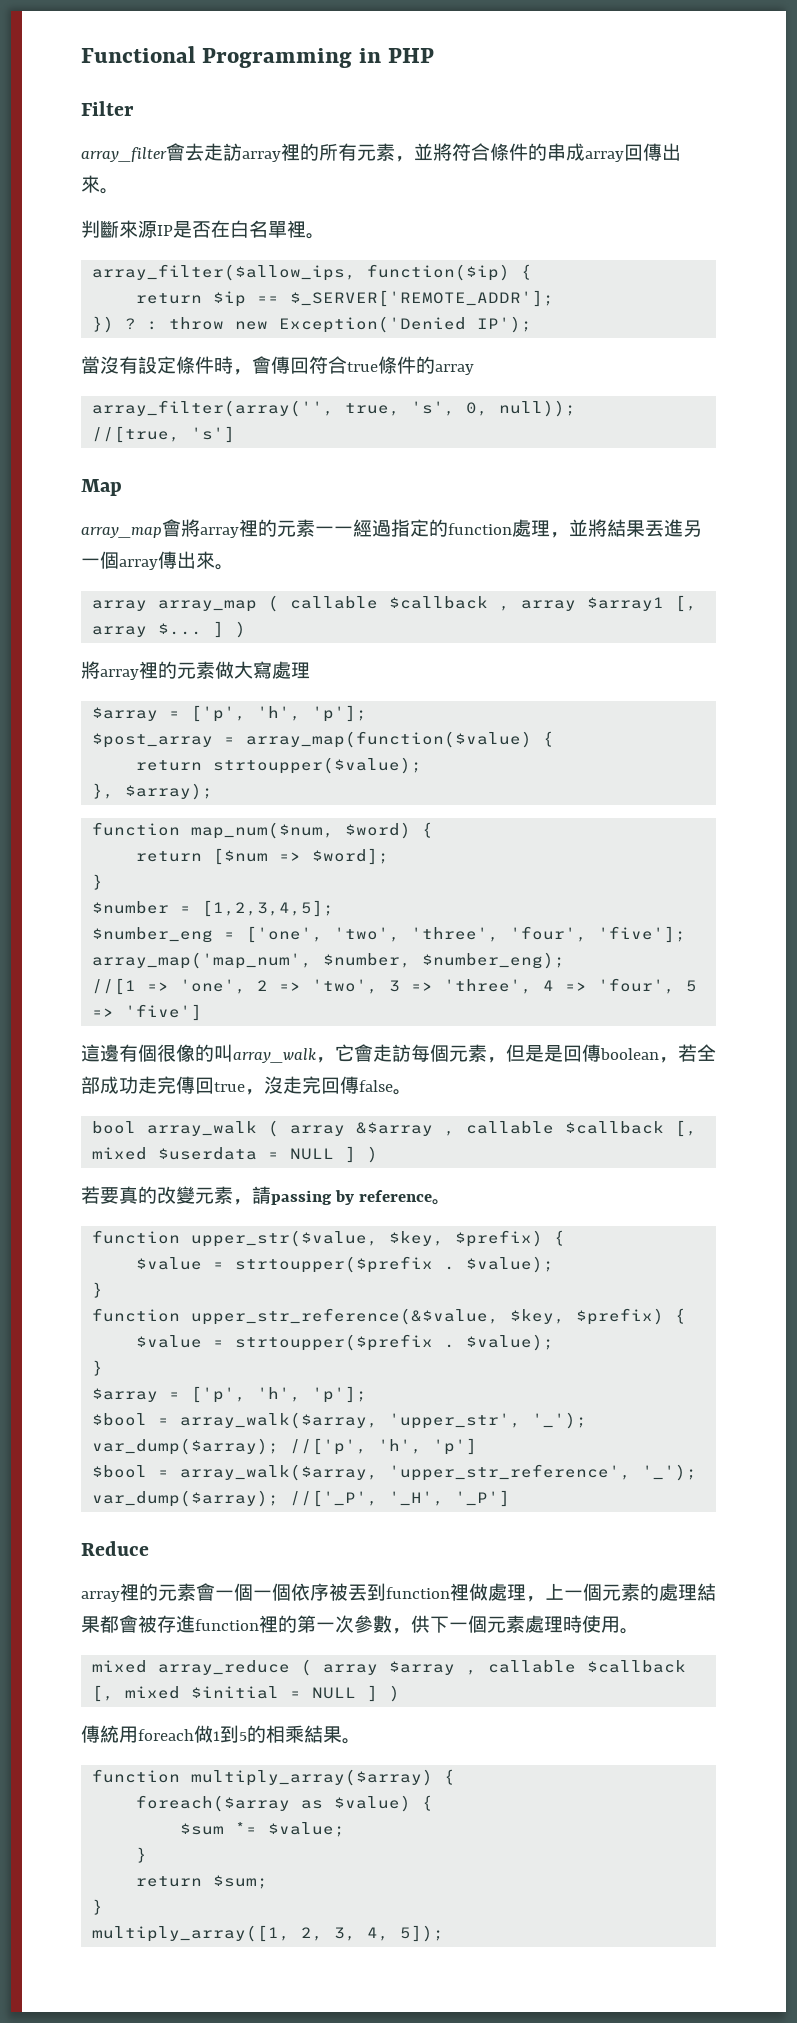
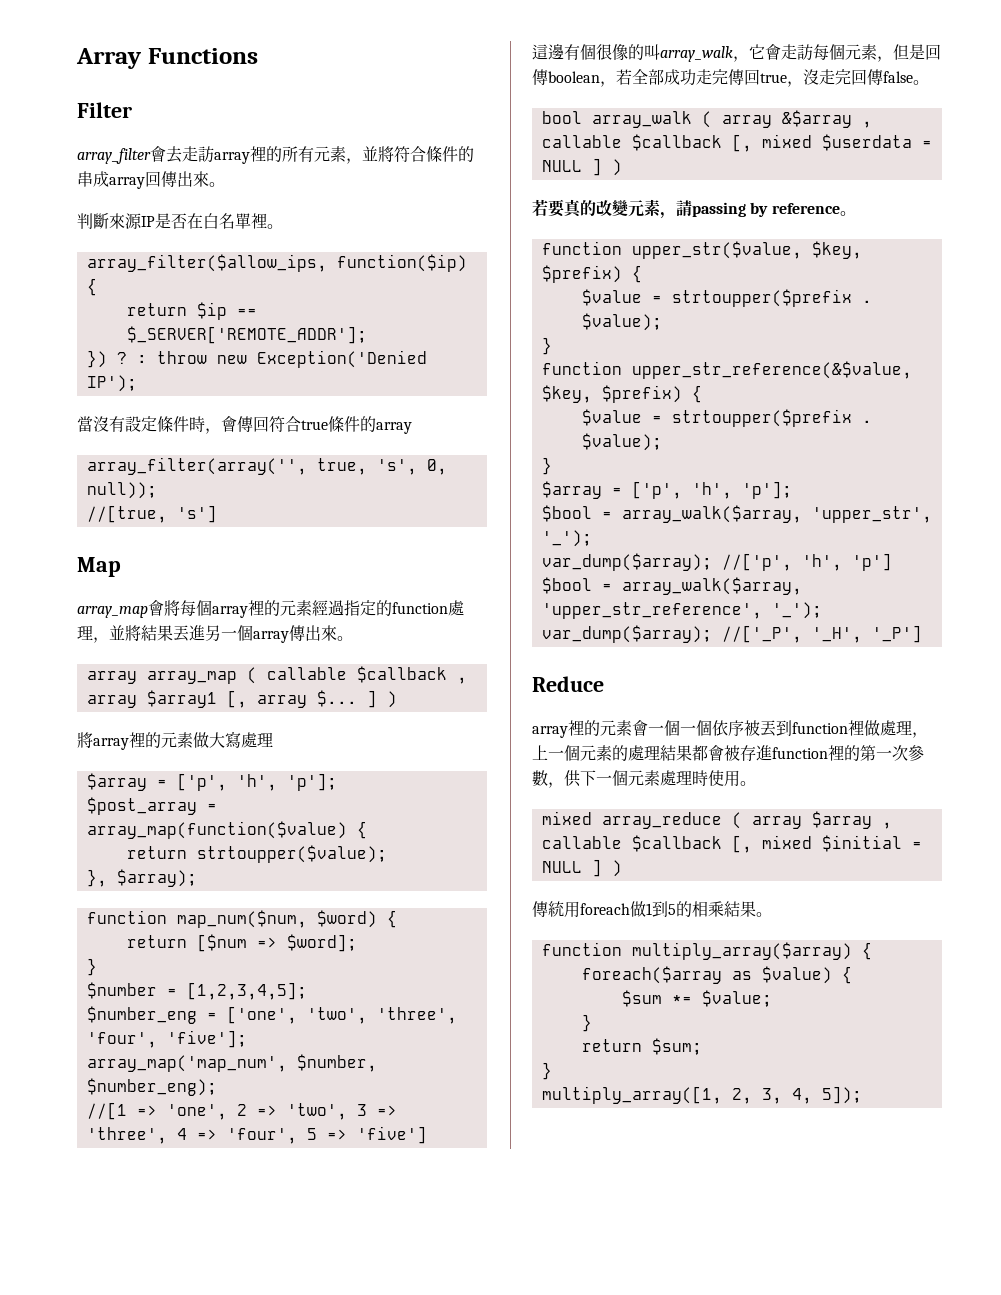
[81,46,435,68] Functional Programming in PHP -> [76,48,258,69] Array Functions
[200,519,353,538] array裡的元素一一 -> [180,600,312,618] 每個array裡的元素
[544,1045,563,1062] 是 -> (925, 52) none

